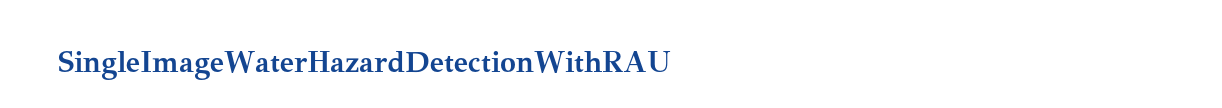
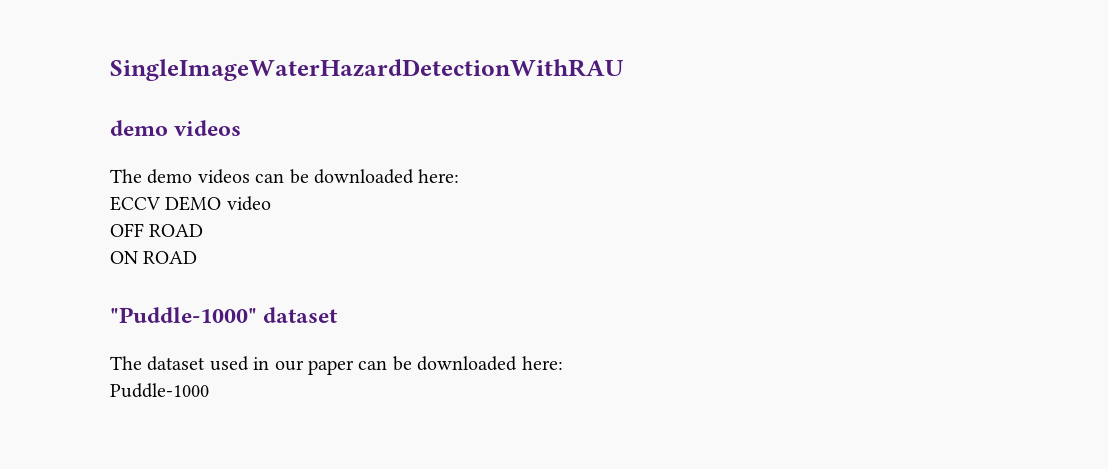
(671, 65) none -> [110,120,242,136] [110,169,460,184] [110,196,271,211] [110,223,204,237] [110,251,198,264] [110,307,339,323] [110,356,563,375] [110,383,209,398] // demo videos // The demo videos can be downloaded here: // ECCV DEMO video // OFF ROAD // ON ROAD // "Puddle-1000" dataset // The dataset used in our paper can be downloaded here: // Puddle-1000

